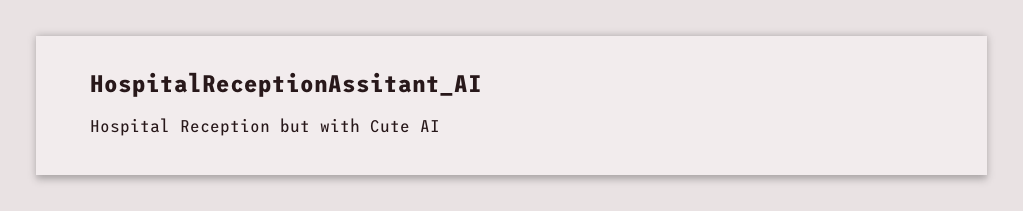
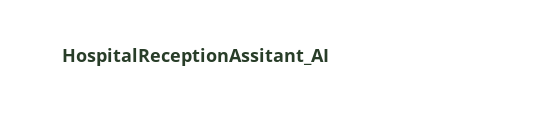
[90,118,440,136] // Hospital Reception but with Cute AI -> (329, 57) none

